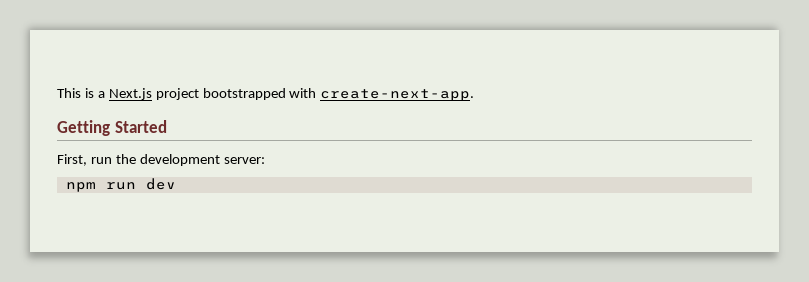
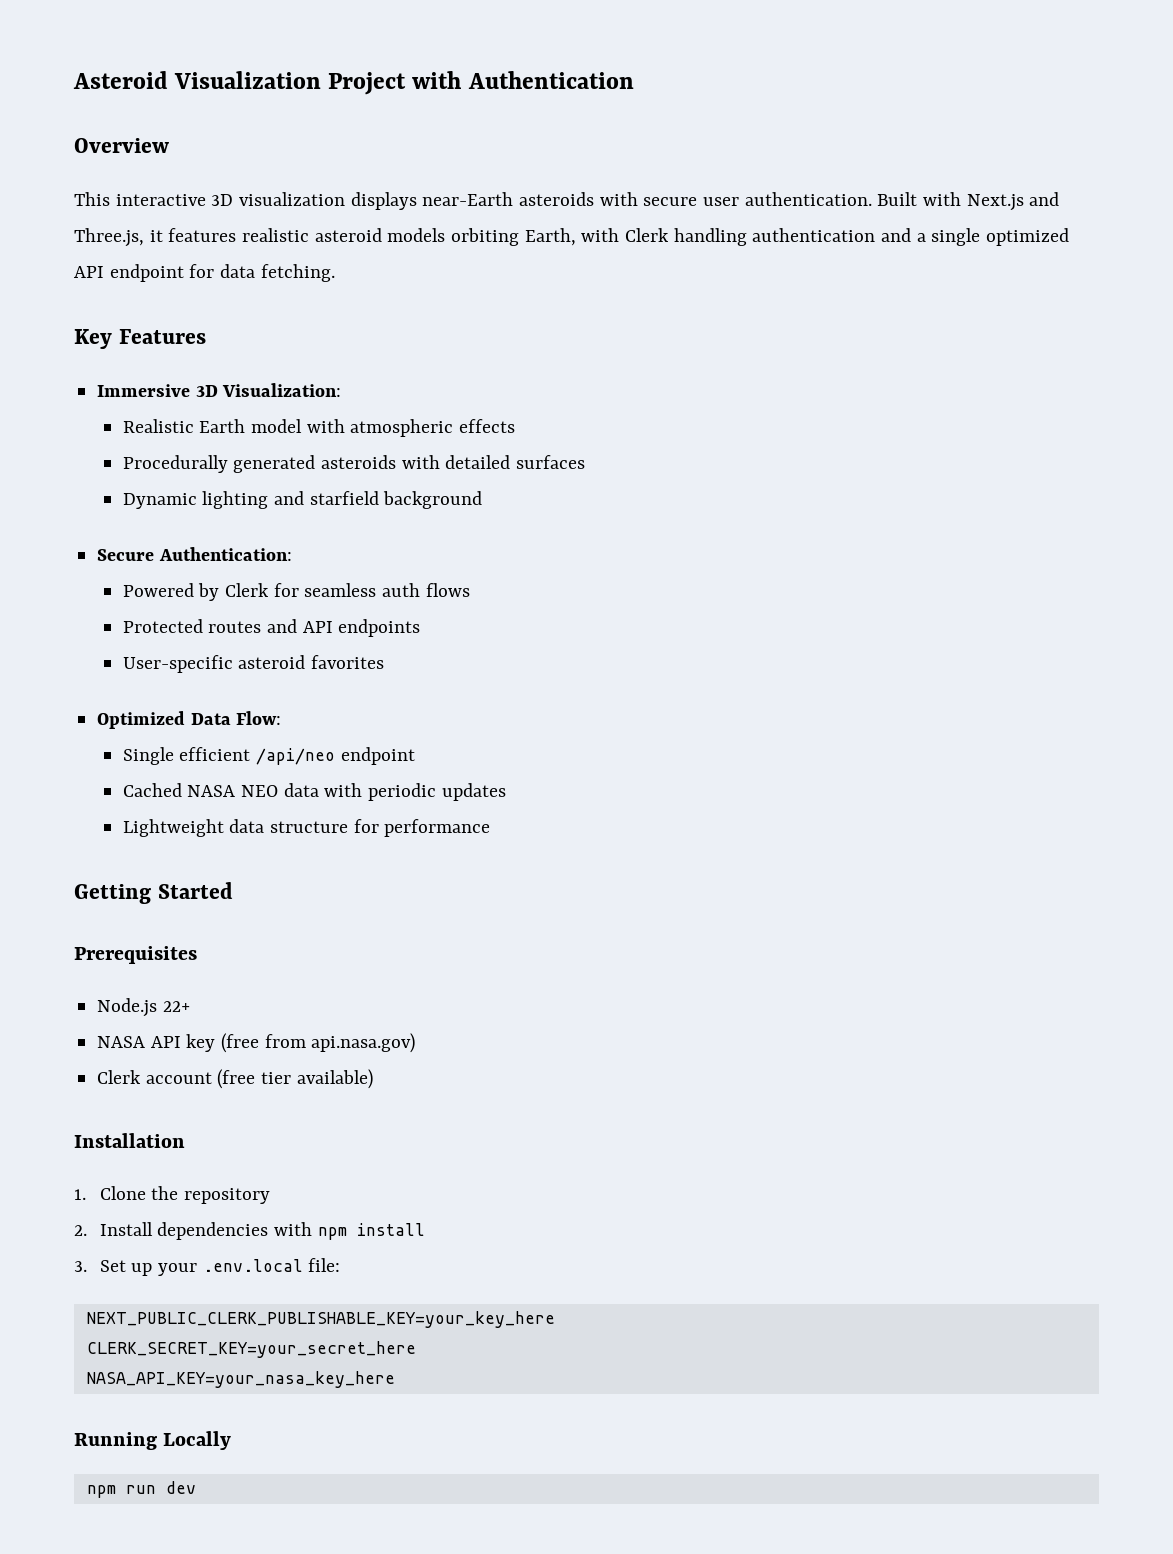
[57,88,475,101] [57,120,167,136] [57,154,265,166] This is a Next.js project bootstrapped with create-next-app. // Getting Started // First, run the development server: -> [73,71,634,95] [74,138,169,153] [74,192,1060,211] [74,228,1070,247] [74,264,335,282] [74,329,206,349] [97,383,342,397] [122,419,515,437] [122,455,585,473] [122,491,483,509] [97,547,292,561] [122,583,470,601] [122,619,421,637] [122,655,384,673] [97,711,282,729] [122,747,415,765] [122,783,506,801] [122,819,491,837] [74,882,233,904] [74,946,197,964] [97,998,190,1017] [97,1033,416,1053] [97,1069,373,1089] [74,1133,185,1148] [74,1186,270,1204] [74,1222,425,1240] [74,1258,341,1276] [86,1311,555,1328] [86,1341,416,1358] [86,1371,395,1388] [74,1431,232,1450] Asteroid Visualization Project with Authentication // Overview // This interactive 3D visualization displays near-Earth asteroids with secure user authentication. Built with Next.js and Three.js, it features realistic asteroid models orbiting Earth, with Clerk handling authentication and a single optimized API endpoint for data fetching. // Key Features // Immersive 3D Visualization: // Realistic Earth model with atmospheric effects // Procedurally generated asteroids with detailed surfaces // Dynamic lighting and starfield background // Secure Authentication: // Powered by Clerk for seamless auth flows // Protected routes and API endpoints // User-specific asteroid favorites // Optimized Data Flow: // Single efficient /api/neo endpoint // Cached NASA NEO data with periodic updates // Lightweight data structure for performance // Getting Started // Prerequisites // Node.js 22+ // NASA API key (free from api.nasa.gov) // Clerk account (free tier available) // Installation // 1. Clone the repository // 2. Install dependencies with npm install // 3. Set up your .env.local file: // NEXT_PUBLIC_CLERK_PUBLISHABLE_KEY=your_key_here // CLERK_SECRET_KEY=your_secret_here // NASA_API_KEY=your_nasa_key_here // Running Locally

